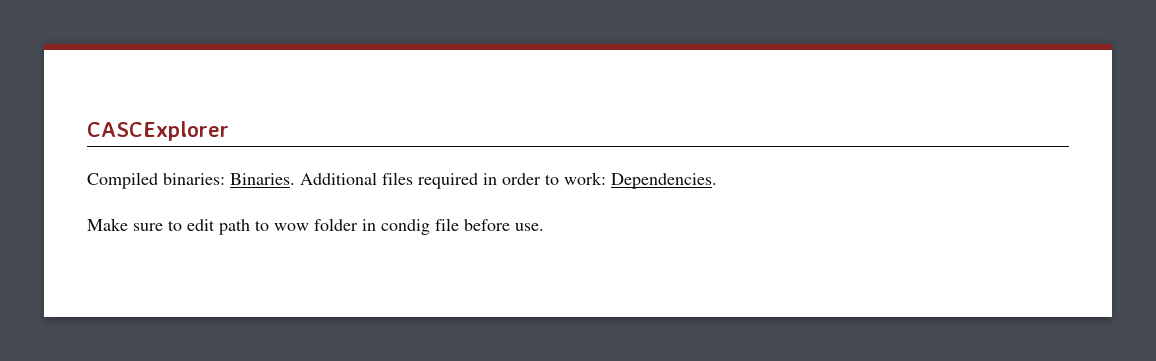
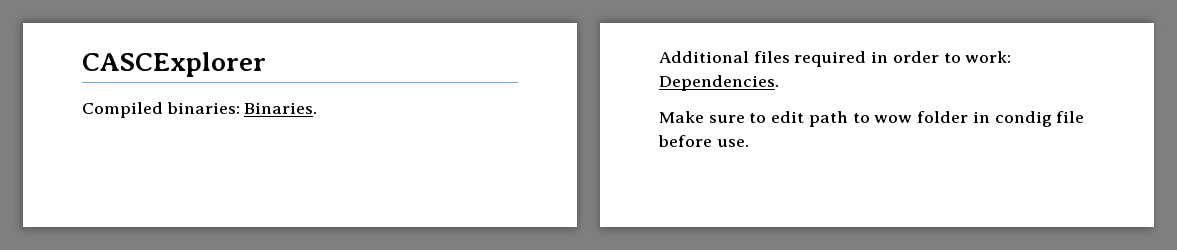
(295, 179) none -> (318, 108) //

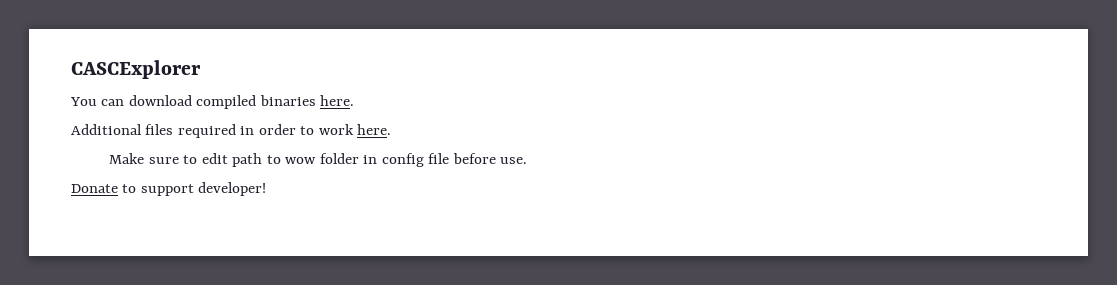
[82,102,318,118] Compiled binaries: Binaries. -> [70,95,355,109] You can download compiled binaries here.
[965,51,1012,63] [659,75,779,91] work: Dependencies. -> [318,124,392,135] work here.
[994,111,1052,127] condig -> [381,153,424,167] config
(749, 143) none -> [71,182,267,196] // Donate to support developer!

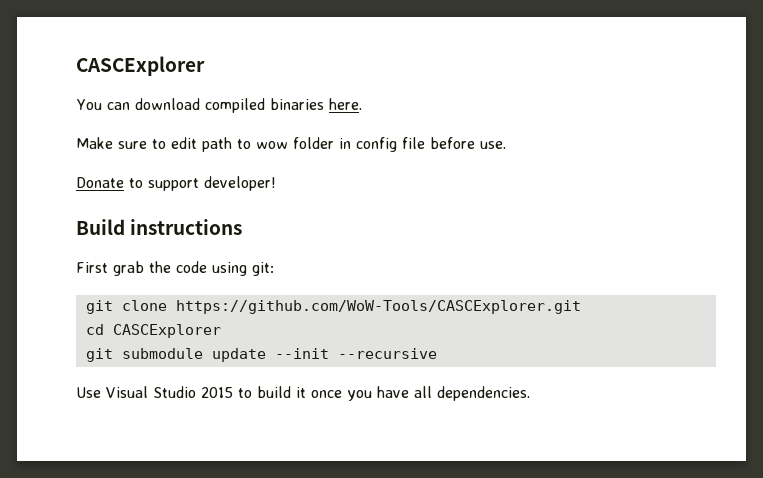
[71,124,392,138] // Additional files required in order to work here. -> (362, 104) none
(267, 189) none -> [76,219,243,235] [76,261,274,276] [85,300,581,314] [85,324,221,338] [85,348,437,362] [76,386,530,401] // Build instructions // First grab the code using git: // git clone https://github.com/WoW-Tools/CASCExplorer.git // cd CASCExplorer // git submodule update --init --recursive // Use Visual Studio 2015 to build it once you have all dependencies.

